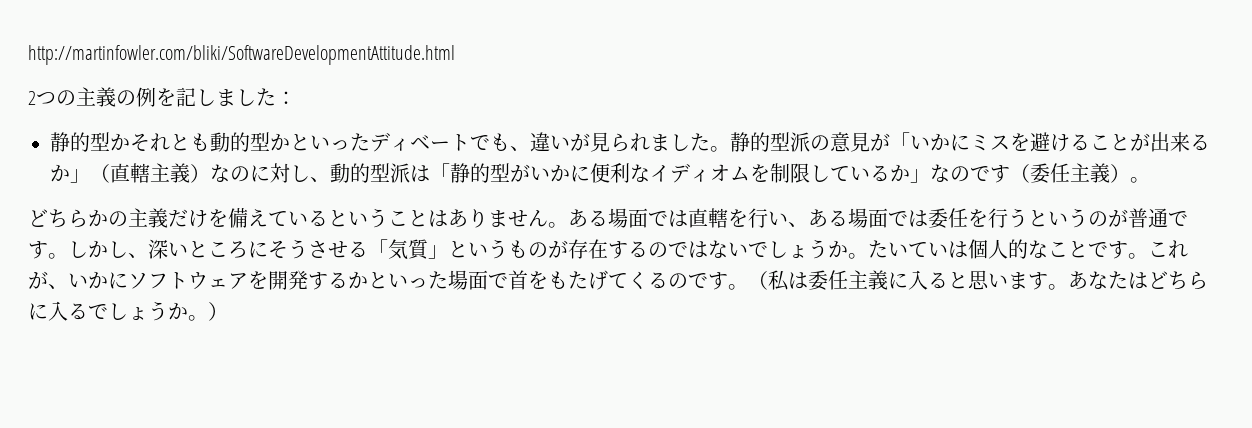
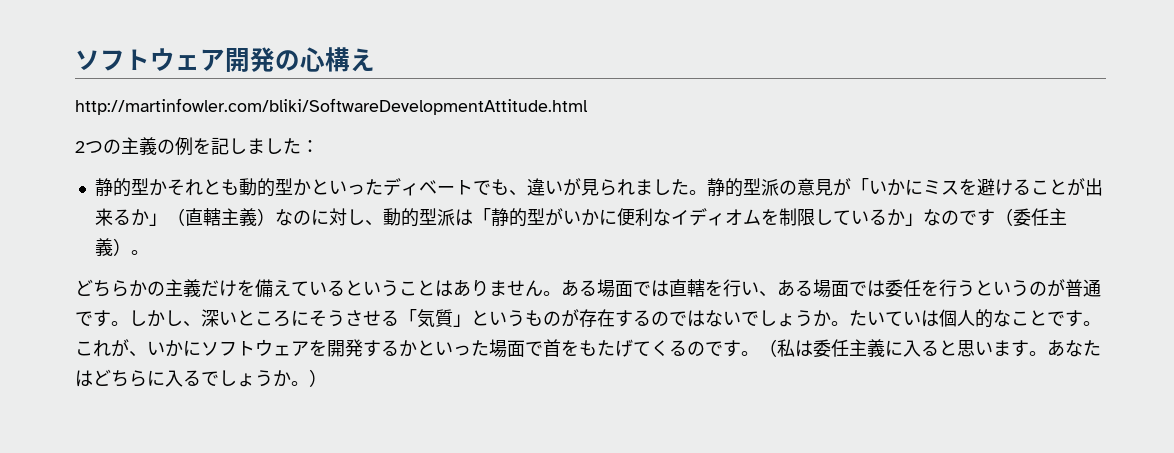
(28, 55) none -> [75,47,375,72] ソフトウェア開発の心構え //

